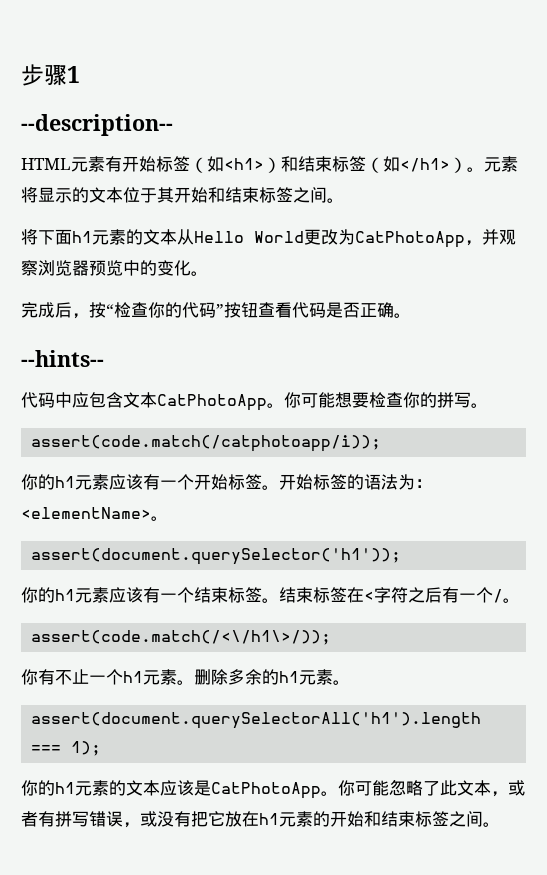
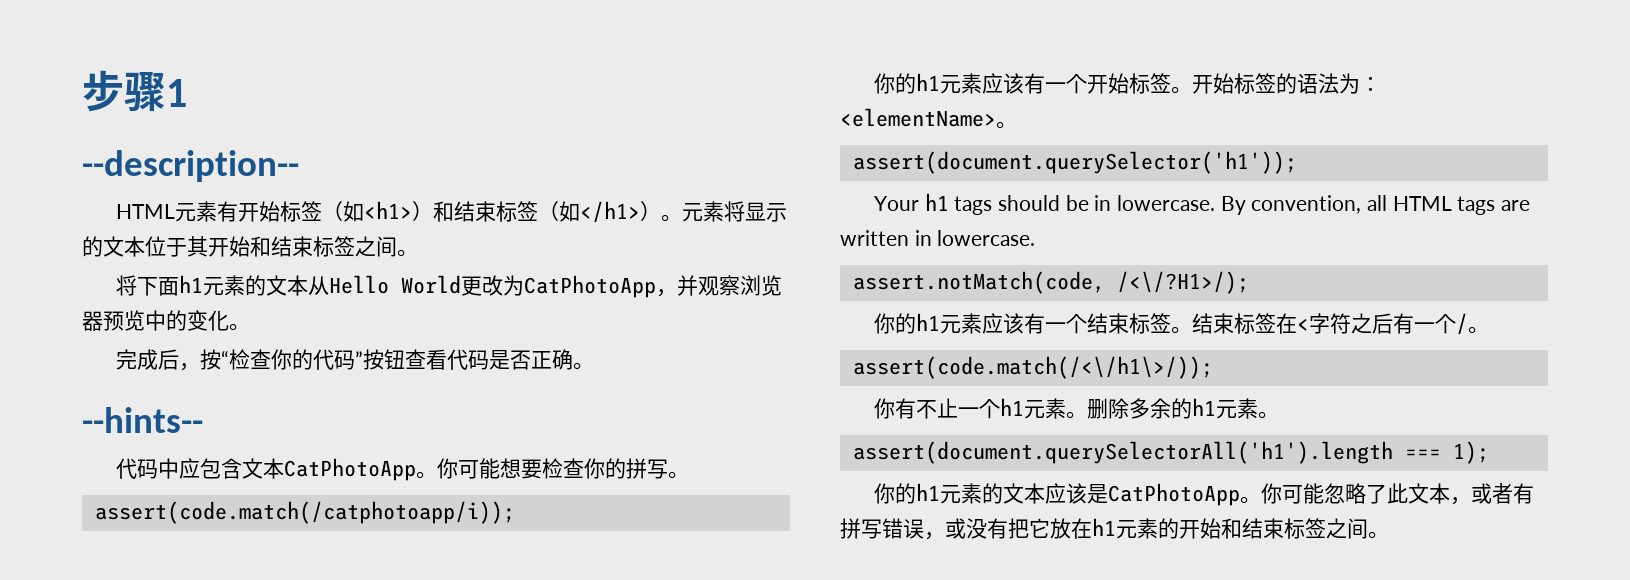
(402, 556) none -> [873,193,1530,215] [840,230,1036,246] [852,271,1249,294] // Your h1 tags should be in lowercase. By convention, all HTML tags are written in lowercase. // assert.notMatch(code, /<\/?H1>/);

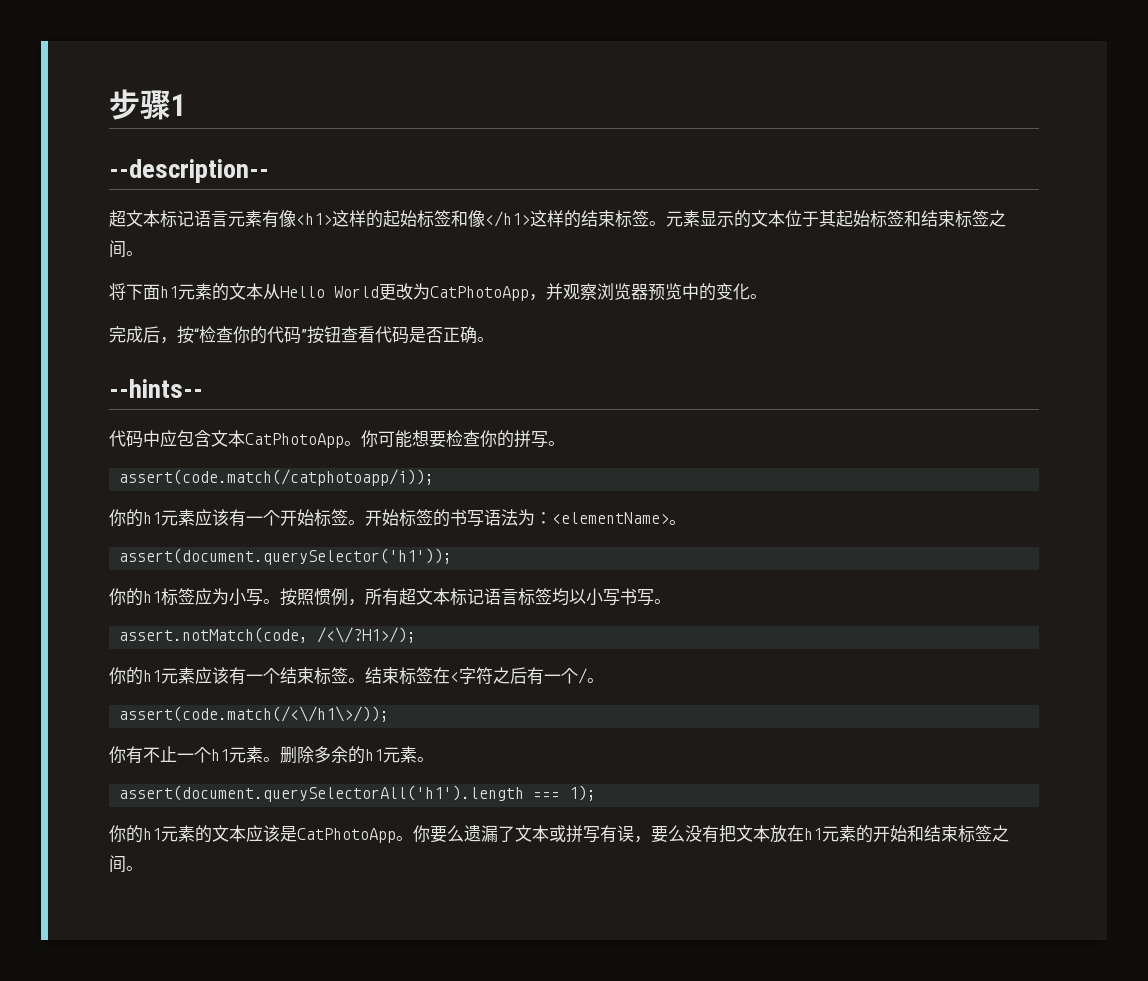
[115,201,745,223] HTML元素有开始标签（如<h1>）和结束标签（如</h1>）。元素将 -> [109,210,700,228] 超文本标记语言元素有像<h1>这样的起始标签和像</h1>这样的结束标签。元素
[208,236,250,257] 开始 -> [836,210,904,228] 起始标签
(1297, 83) none -> [450,509,484,527] 书写
[873,193,1530,215] [840,230,1036,246] Your h1 tags should be in lowercase. By convention, all HTML tags are written in lowercase. -> [109,588,671,606] 你的h1标签应为小写。按照惯例，所有超文本标记语言标签均以小写书写。
[1281,483,1534,505] [840,518,1050,540] 可能忽略了此文本，或者有拼写错误，或没有把它 -> [430,825,770,843] 要么遗漏了文本或拼写有误，要么没有把文本

